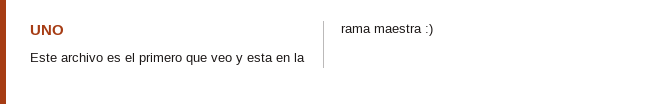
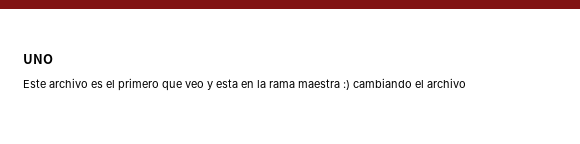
(433, 30) none -> [353,78,466,88] cambiando el archivo

